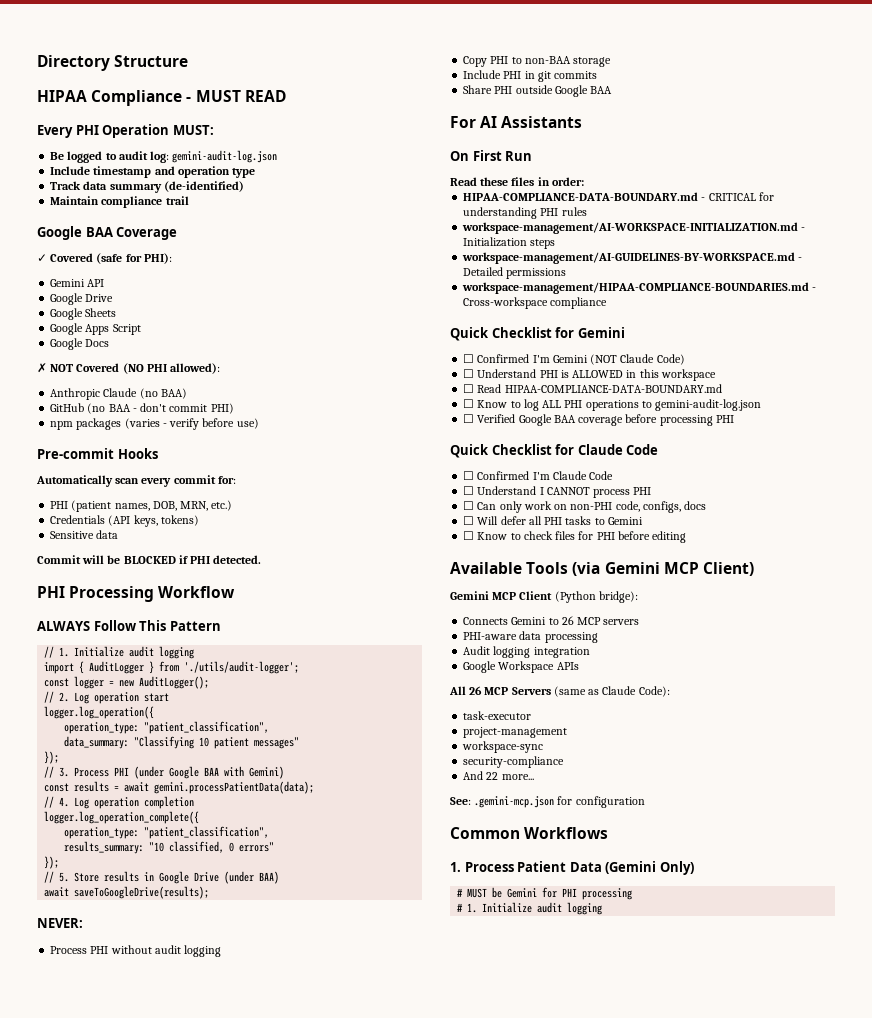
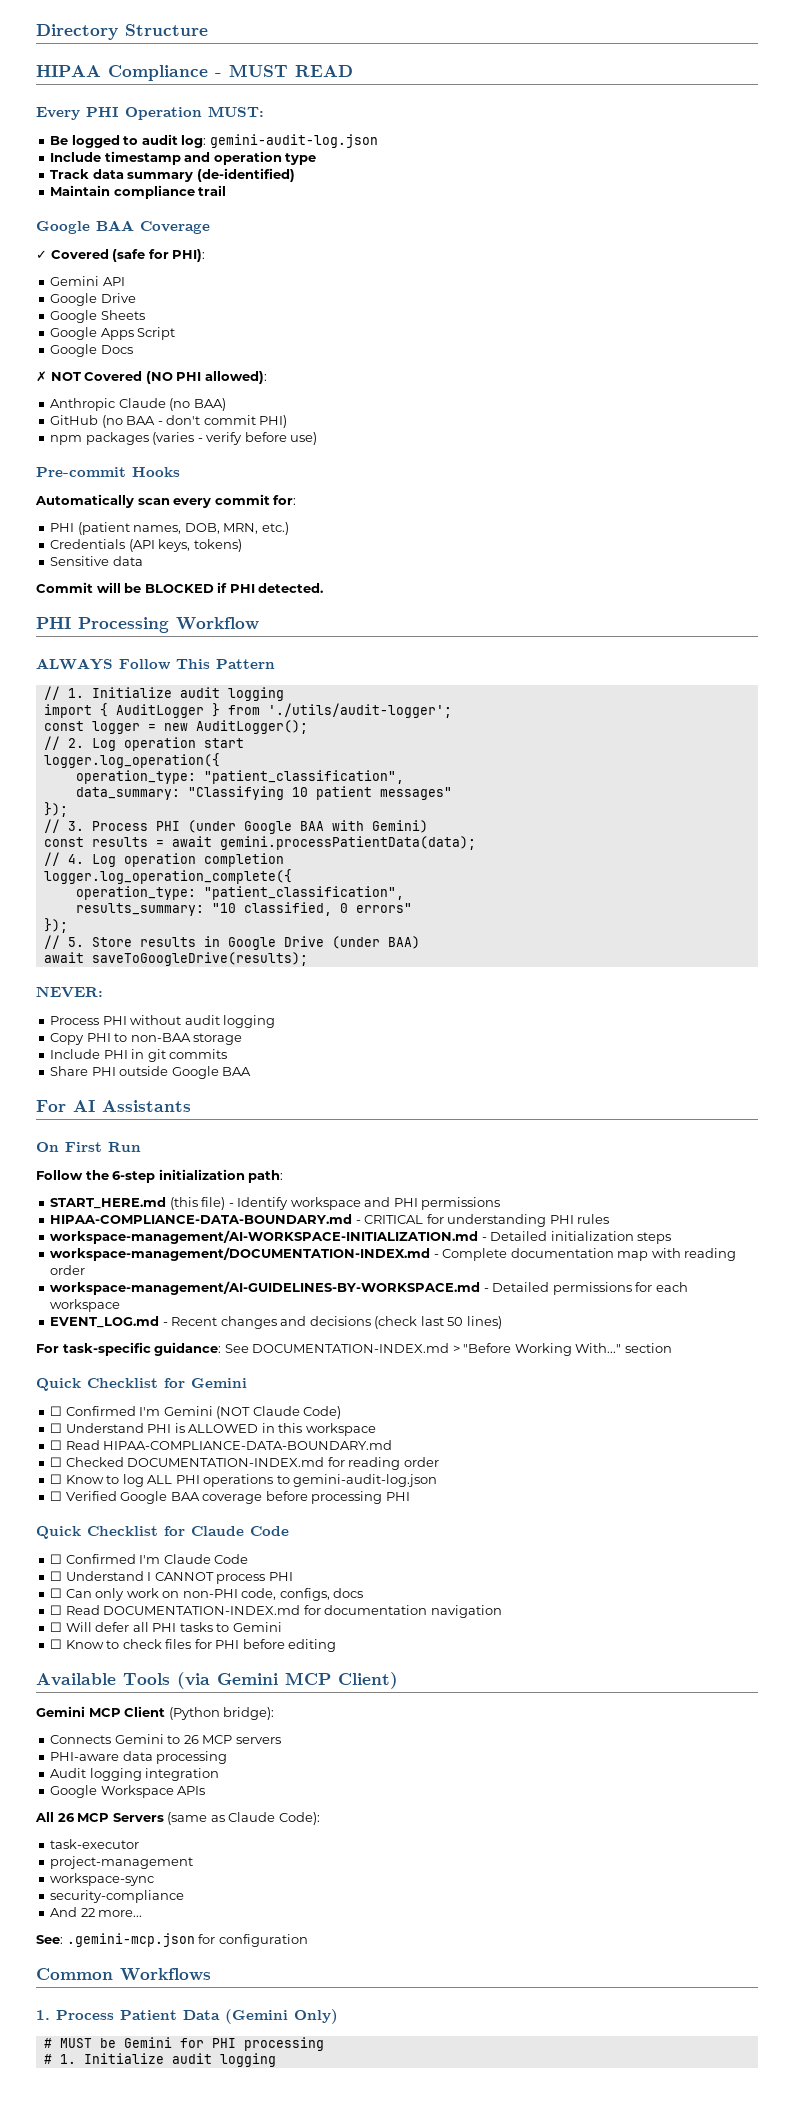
[450,177,584,186] Read these files in order: -> [36,1169,284,1183] [50,1197,501,1210] Follow the 6-step initialization path: // START_HERE.md (this file) - Identify workspace and PHI permissions
[463,237,528,247] Initialization -> [490,1231,634,1241] Detailed initialization
[462,252,803,264] [463,267,567,279] [462,282,817,294] [463,297,608,309] workspace-management/AI-GUIDELINES-BY-WORKSPACE.md - Detailed permissions // workspace-management/HIPAA-COMPLIANCE-BOUNDARIES.md - Cross-workspace compliance -> [50,1247,737,1261] [50,1265,86,1275] [50,1281,688,1295] [50,1299,121,1312] [50,1316,502,1329] [36,1342,672,1356] workspace-management/DOCUMENTATION-INDEX.md - Complete documentation map with reading order // workspace-management/AI-GUIDELINES-BY-WORKSPACE.md - Detailed permissions for each workspace // EVENT_LOG.md - Recent changes and decisions (check last 50 lines) // For task-specific guidance: See DOCUMENTATION-INDEX.md > "Before Working With..." section
(722, 388) none -> [50,1457,439,1470] // ☐ Checked DOCUMENTATION-INDEX.md for reading order
(707, 505) none -> [50,1605,502,1618] // ☐ Read DOCUMENTATION-INDEX.md for documentation navigation

